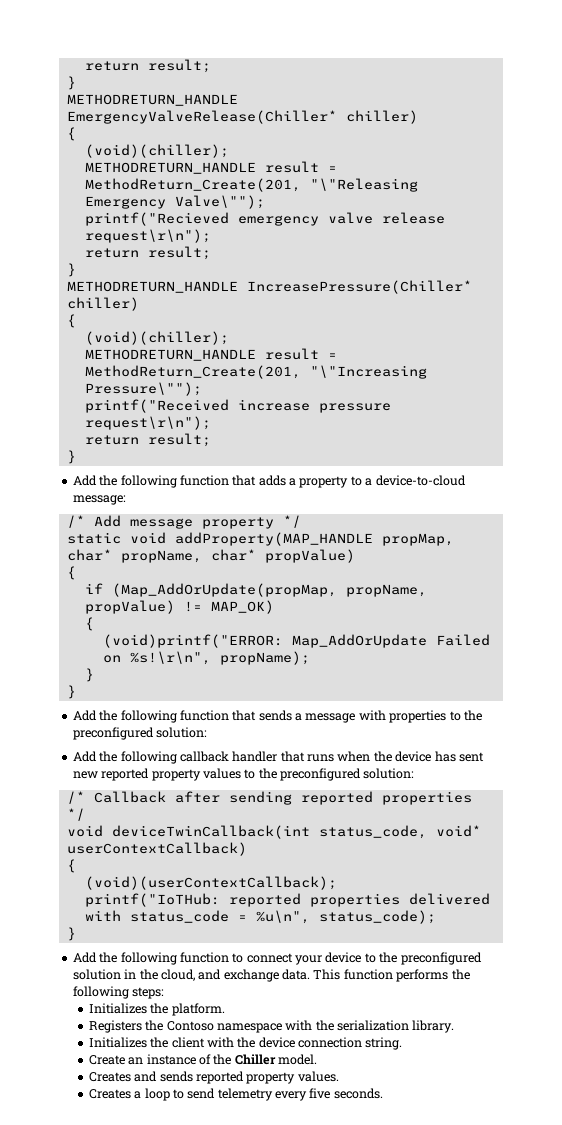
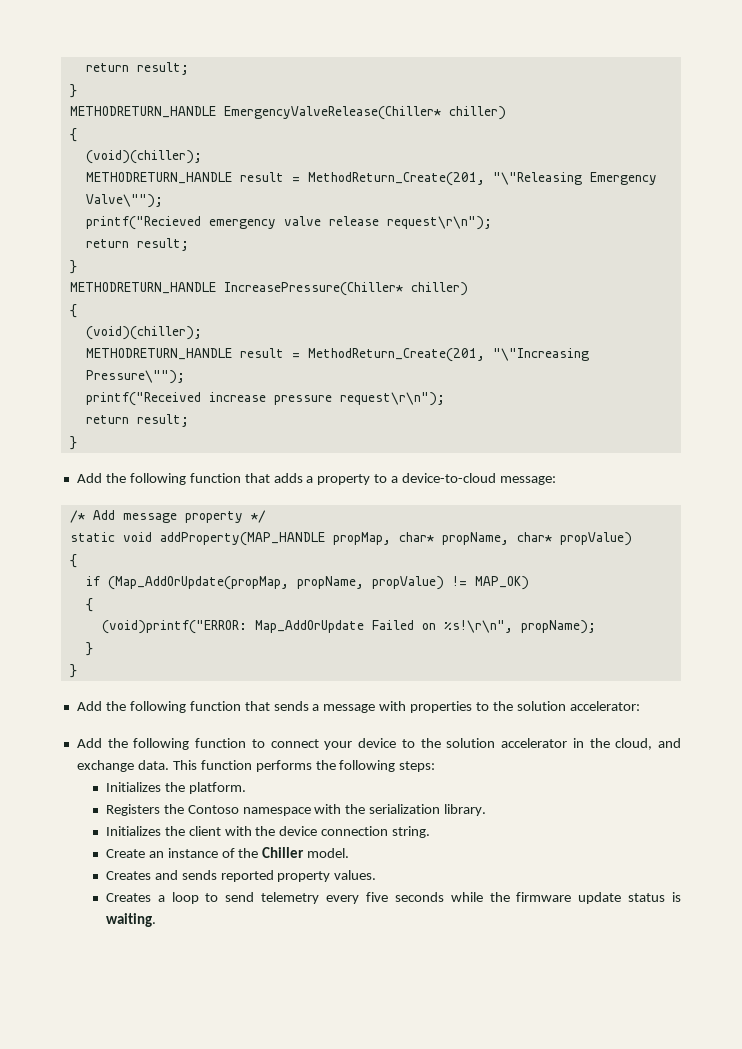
[72,727,208,740] [72,751,484,764] [72,768,415,781] [66,791,472,805] [66,808,85,821] [66,825,481,839] [66,842,247,856] [66,859,76,873] [84,876,337,890] [84,893,490,907] [84,910,436,924] [66,927,76,941] preconfigured solution: // Add the following callback handler that runs when the device has sent new reported property values to the preconfigured solution: // /* Callback after sending reported properties */ // void deviceTwinCallback(int status_code, void* userContextCallback) // { // (void)(userContextCallback); // printf("IoTHub: reported properties delivered with status_code = %u\n", status_code); // } -> [516,701,640,711] solution accelerator:
[400,952,482,965] [72,969,121,980] preconfigured solution -> [446,738,568,748] solution accelerator
[333,1088,383,1099] seconds. -> [394,892,681,904] [105,913,156,927] seconds while the firmware update status is waiting.

